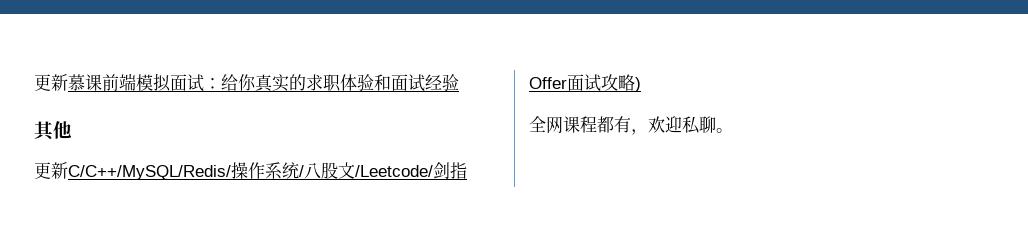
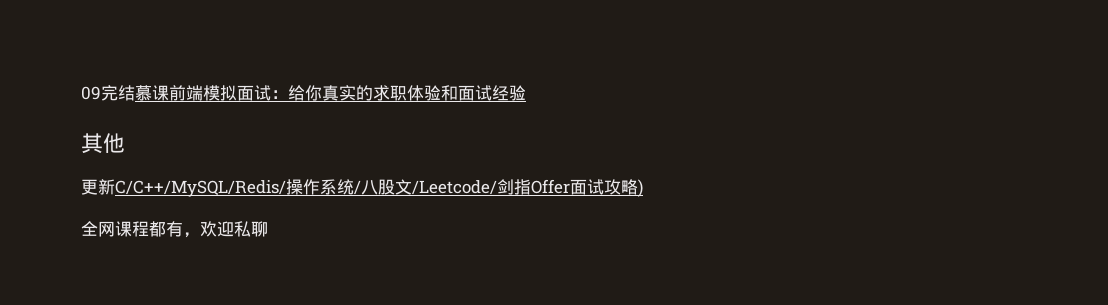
[34,74,68,91] 更新 -> [81,85,135,101] 09完结
[716,128,733,133] 。 -> (268, 229) none

